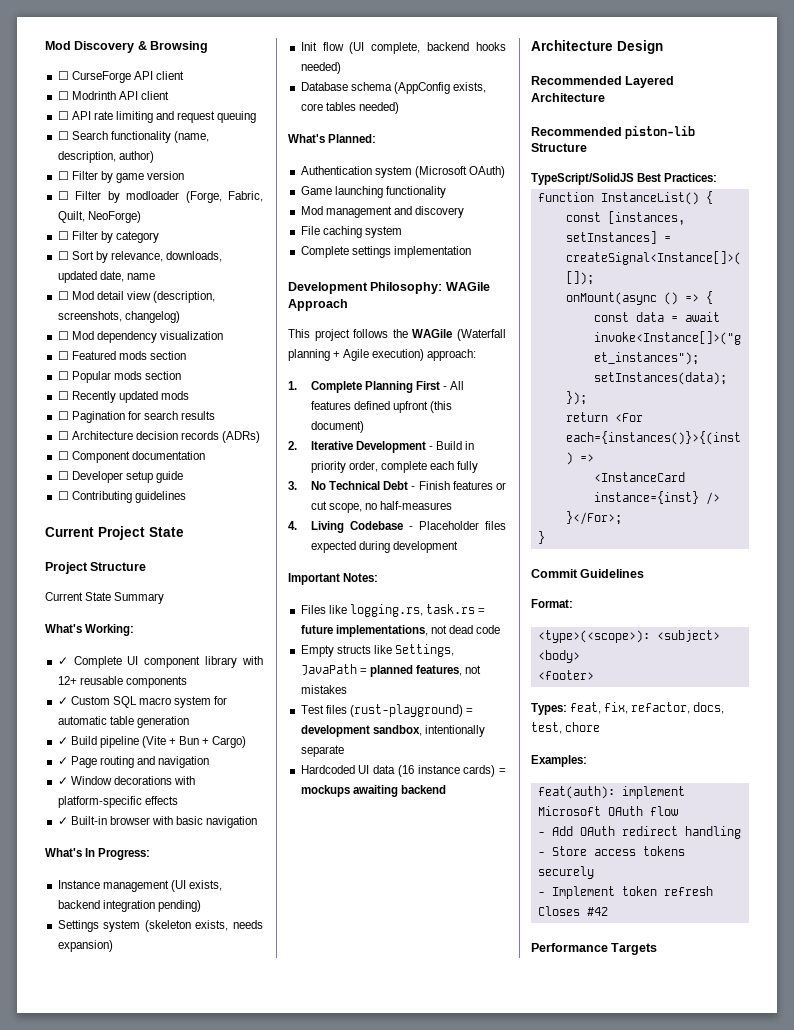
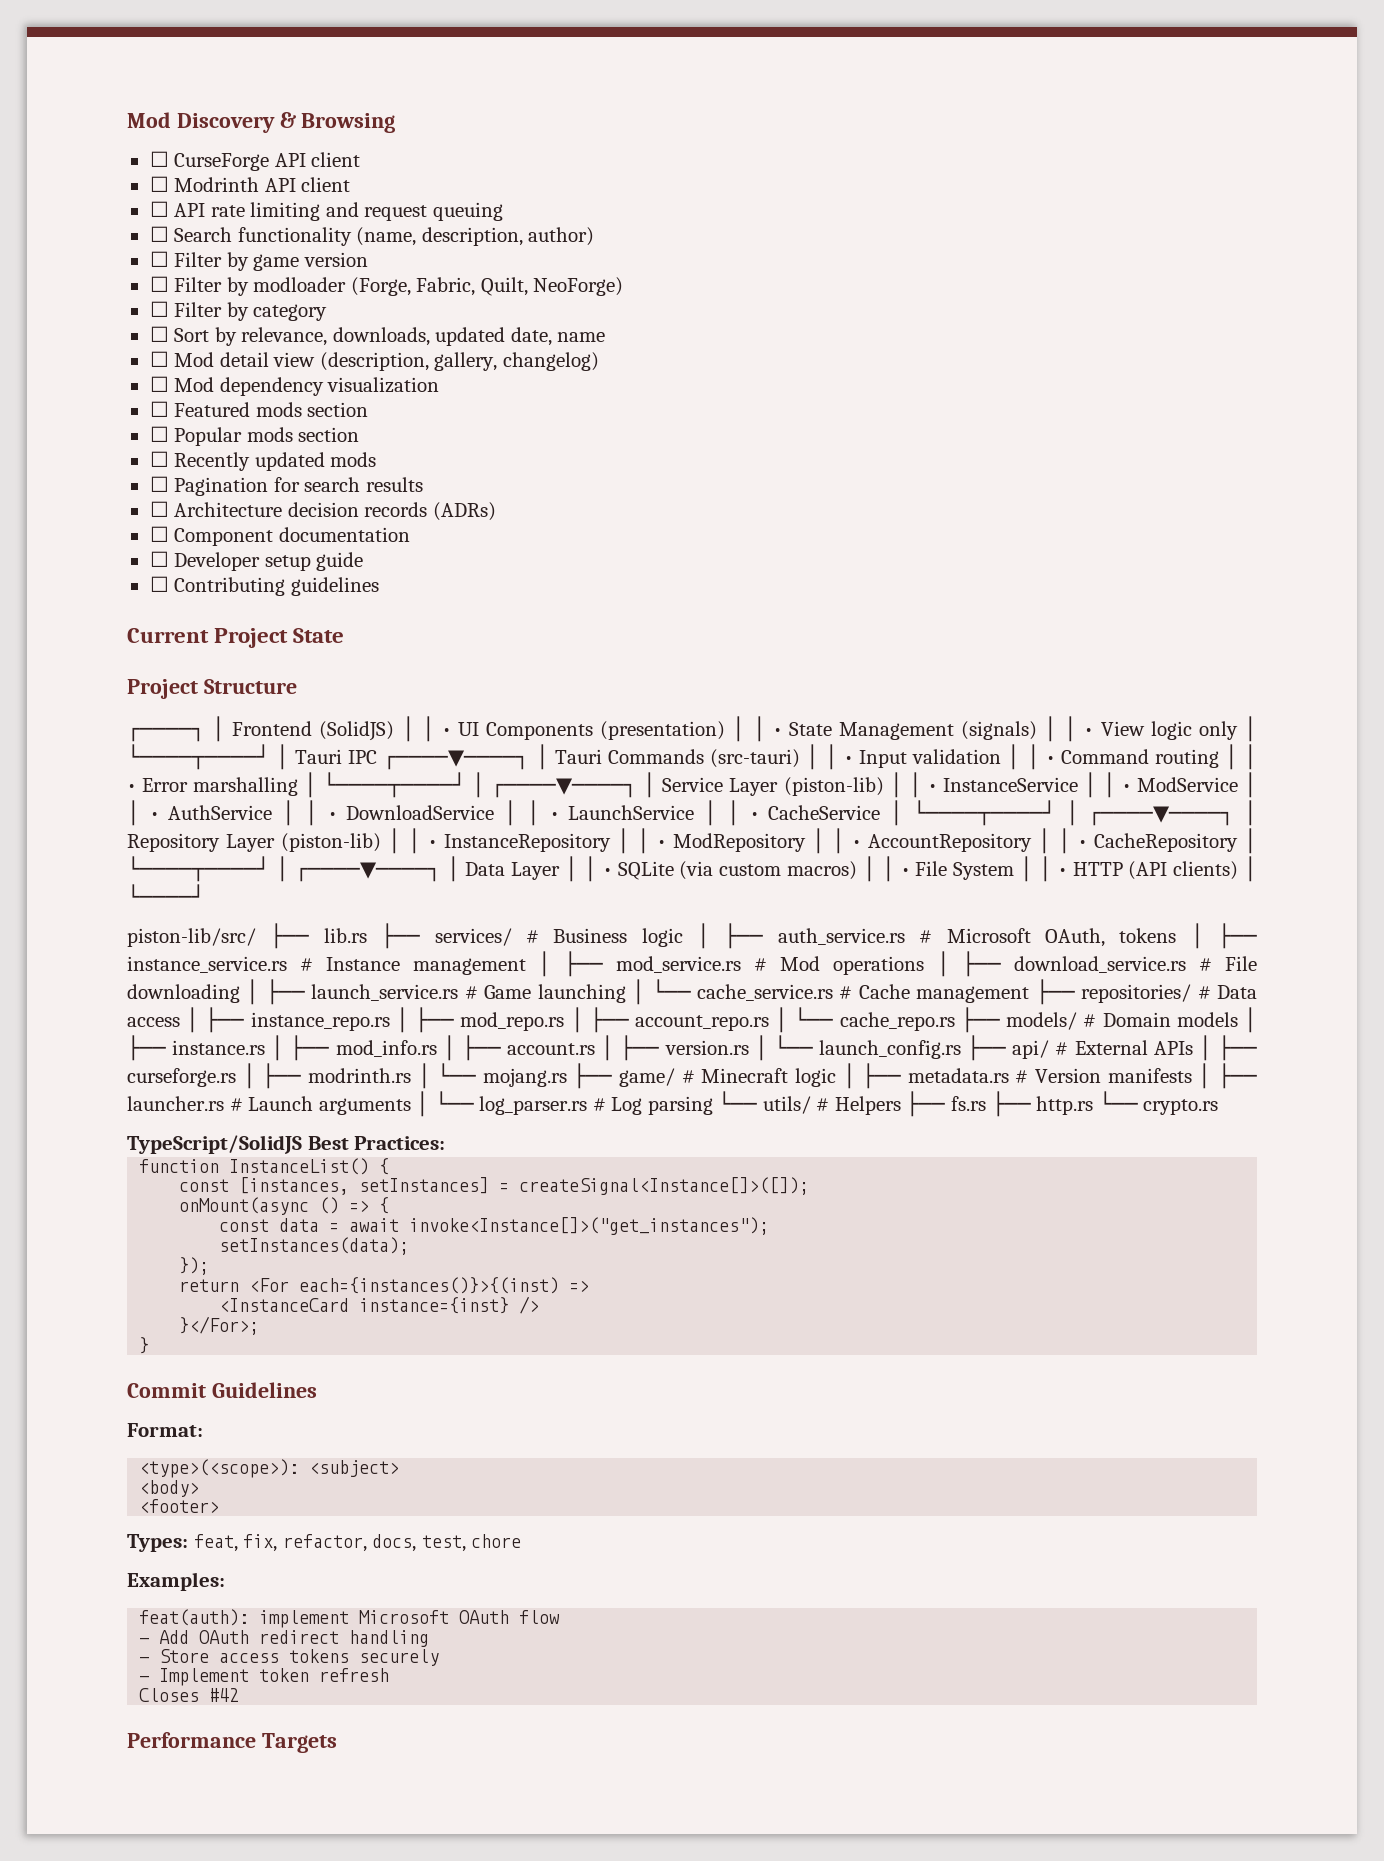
[57,311,122,322] screenshots, -> [434,352,498,371] gallery,
[45,592,165,604] [45,624,135,636] [57,656,263,668] [57,676,187,688] [57,696,228,708] [57,716,189,728] [57,736,247,748] [57,756,210,768] [57,776,195,785] [57,796,178,808] [57,816,258,828] [45,848,151,860] [57,880,222,892] [57,900,201,912] [57,920,263,932] [57,940,113,952] [300,42,506,54] [300,62,341,74] [300,82,486,94] [300,102,399,114] [288,134,377,143] [300,166,505,178] [300,186,446,198] [300,206,464,218] [300,226,402,238] [300,246,471,258] [288,282,490,294] [288,299,348,311] [288,329,506,341] [288,349,477,361] [288,381,465,393] [310,401,452,413] [310,421,364,433] [288,441,475,453] [310,461,479,473] [288,481,506,490] [310,501,452,513] [288,521,506,533] [310,541,458,553] [288,573,379,585] [300,604,486,617] [300,625,501,637] [300,644,454,657] [300,664,482,677] [300,685,347,694] [300,704,473,717] [300,725,485,737] [300,745,344,757] [300,765,506,777] [300,785,446,797] [531,40,663,54] [531,76,675,88] [531,93,605,102] [531,125,696,139] [531,143,587,152] Current State Summary // What's Working: // ✓ Complete UI component library with 12+ reusable components // ✓ Custom SQL macro system for automatic table generation // ✓ Build pipeline (Vite + Bun + Cargo) // ✓ Page routing and navigation // ✓ Window decorations with platform-specific effects // ✓ Built-in browser with basic navigation // What's In Progress: // Instance management (UI exists, backend integration pending) // Settings system (skeleton exists, needs expansion) // Init flow (UI complete, backend hooks needed) // Database schema (AppConfig exists, core tables needed) // What's Planned: // Authentication system (Microsoft OAuth) // Game launching functionality // Mod management and discovery // File caching system // Complete settings implementation // Development Philosophy: WAGile Approach // This project follows the WAGile (Waterfall planning + Agile execution) approach: // 1. Complete Planning First - All features defined upfront (this document) // 2. Iterative Development - Build in priority order, complete each fully // 3. No Technical Debt - Finish features or cut scope, no half-measures // 4. Living Codebase - Placeholder files expected during development // Important Notes: // Files like logging.rs, task.rs = future implementations, not dead code // Empty structs like Settings, JavaPath = planned features, not mistakes // Test files (rust-playground) = development sandbox, intentionally separate // Hardcoded UI data (16 instance cards) = mockups awaiting backend // Architecture Design // Recommended Layered Architecture // Recommended piston-lib Structure -> [127,716,1257,742] [127,744,1257,770] [127,772,1258,798] [127,800,1257,826] [127,828,1257,854] [127,856,1258,882] [127,884,205,904] [127,923,1257,949] [127,951,1258,977] [127,979,1257,1005] [127,1007,1257,1033] [127,1035,1257,1061] [127,1063,1257,1089] [127,1091,1219,1117] ┌────┐ │ Frontend (SolidJS) │ │ • UI Components (presentation) │ │ • State Management (signals) │ │ • View logic only │ └────┬────┘ │ Tauri IPC ┌────▼────┐ │ Tauri Commands (src-tauri) │ │ • Input validation │ │ • Command routing │ │ • Error marshalling │ └────┬────┘ │ ┌────▼────┐ │ Service Layer (piston-lib) │ │ • InstanceService │ │ • ModService │ │ • AuthService │ │ • DownloadService │ │ • LaunchService │ │ • CacheService │ └────┬────┘ │ ┌────▼────┐ │ Repository Layer (piston-lib) │ │ • InstanceRepository │ │ • ModRepository │ │ • AccountRepository │ │ • CacheRepository │ └────┬────┘ │ ┌────▼────┐ │ Data Layer │ │ • SQLite (via custom macros) │ │ • File System │ │ • HTTP (API clients) │ └────┘ // piston-lib/src/ ├── lib.rs ├── services/ # Business logic │ ├── auth_service.rs # Microsoft OAuth, tokens │ ├── instance_service.rs # Instance management │ ├── mod_service.rs # Mod operations │ ├── download_service.rs # File downloading │ ├── launch_service.rs # Game launching │ └── cache_service.rs # Cache management ├── repositories/ # Data access │ ├── instance_repo.rs │ ├── mod_repo.rs │ ├── account_repo.rs │ └── cache_repo.rs ├── models/ # Domain models │ ├── instance.rs │ ├── mod_info.rs │ ├── account.rs │ ├── version.rs │ └── launch_config.rs ├── api/ # External APIs │ ├── curseforge.rs │ ├── modrinth.rs │ └── mojang.rs ├── game/ # Minecraft logic │ ├── metadata.rs # Version manifests │ ├── launcher.rs # Launch arguments │ └── log_parser.rs # Log parsing └── utils/ # Helpers ├── fs.rs ├── http.rs └── crypto.rs

